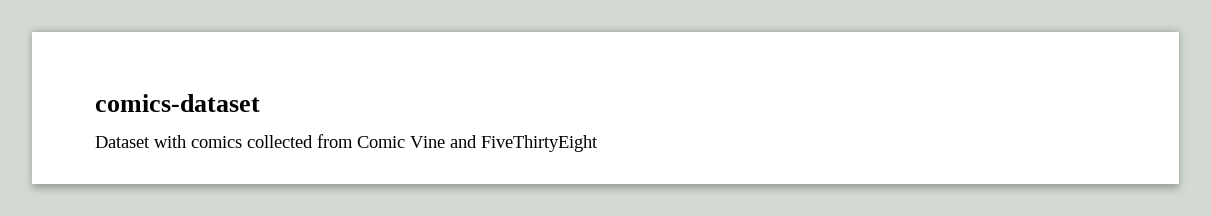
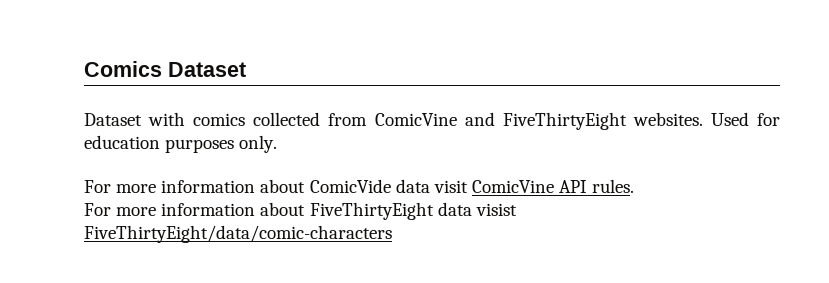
[95,94,260,112] comics-dataset -> [84,61,246,77] Comics Dataset
[357,135,598,152] Comic Vine and FiveThirtyEight -> [374,112,781,130] [84,135,278,153] [84,179,635,193] [84,202,517,220] [84,225,392,243] ComicVine and FiveThirtyEight websites. Used for education purposes only. // For more information about ComicVide data visit ComicVine API rules. // For more information about FiveThirtyEight data visist FiveThirtyEight/data/comic-characters

